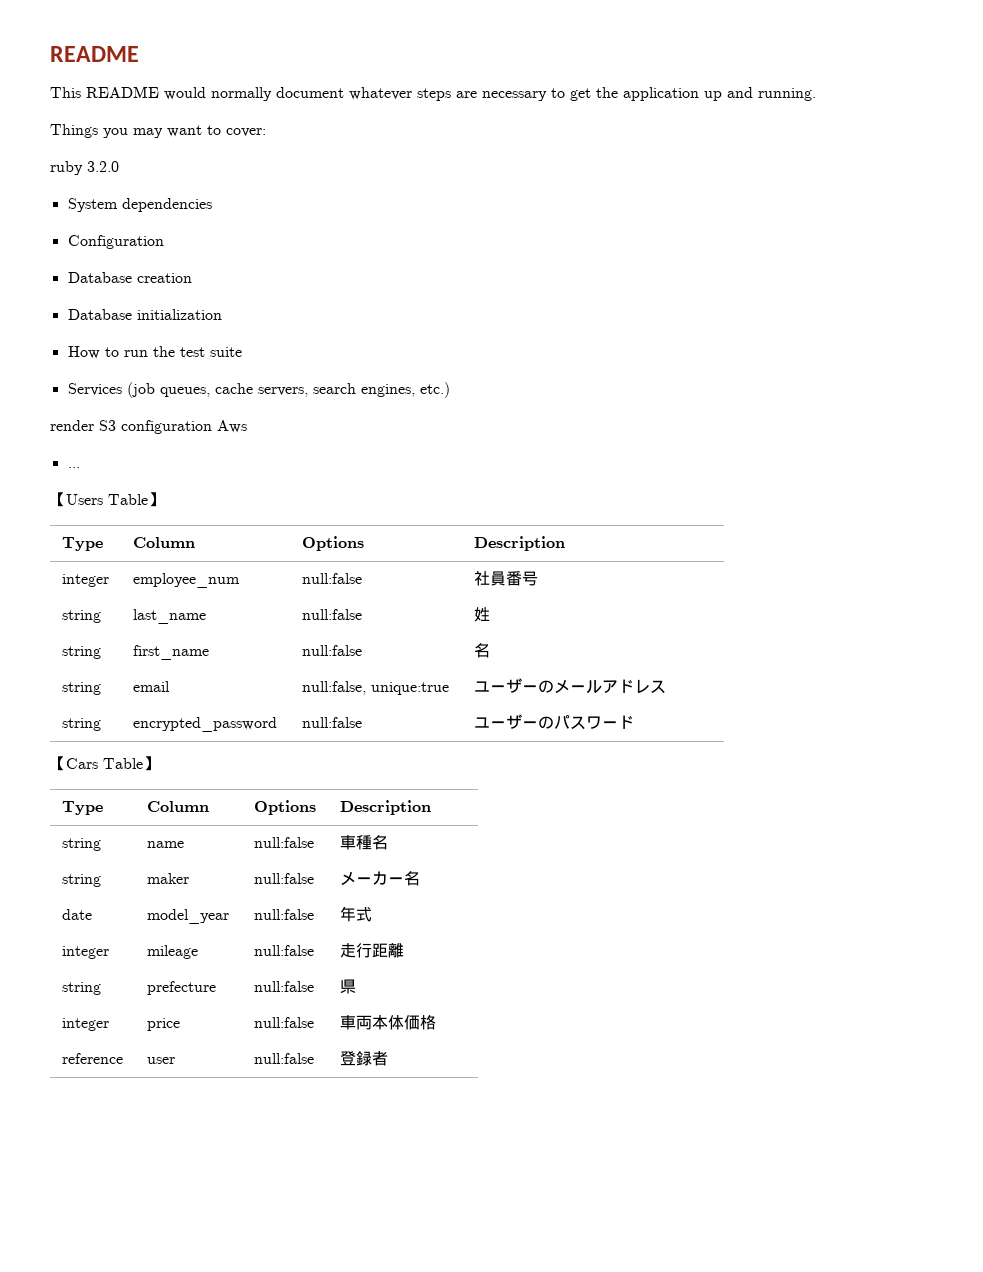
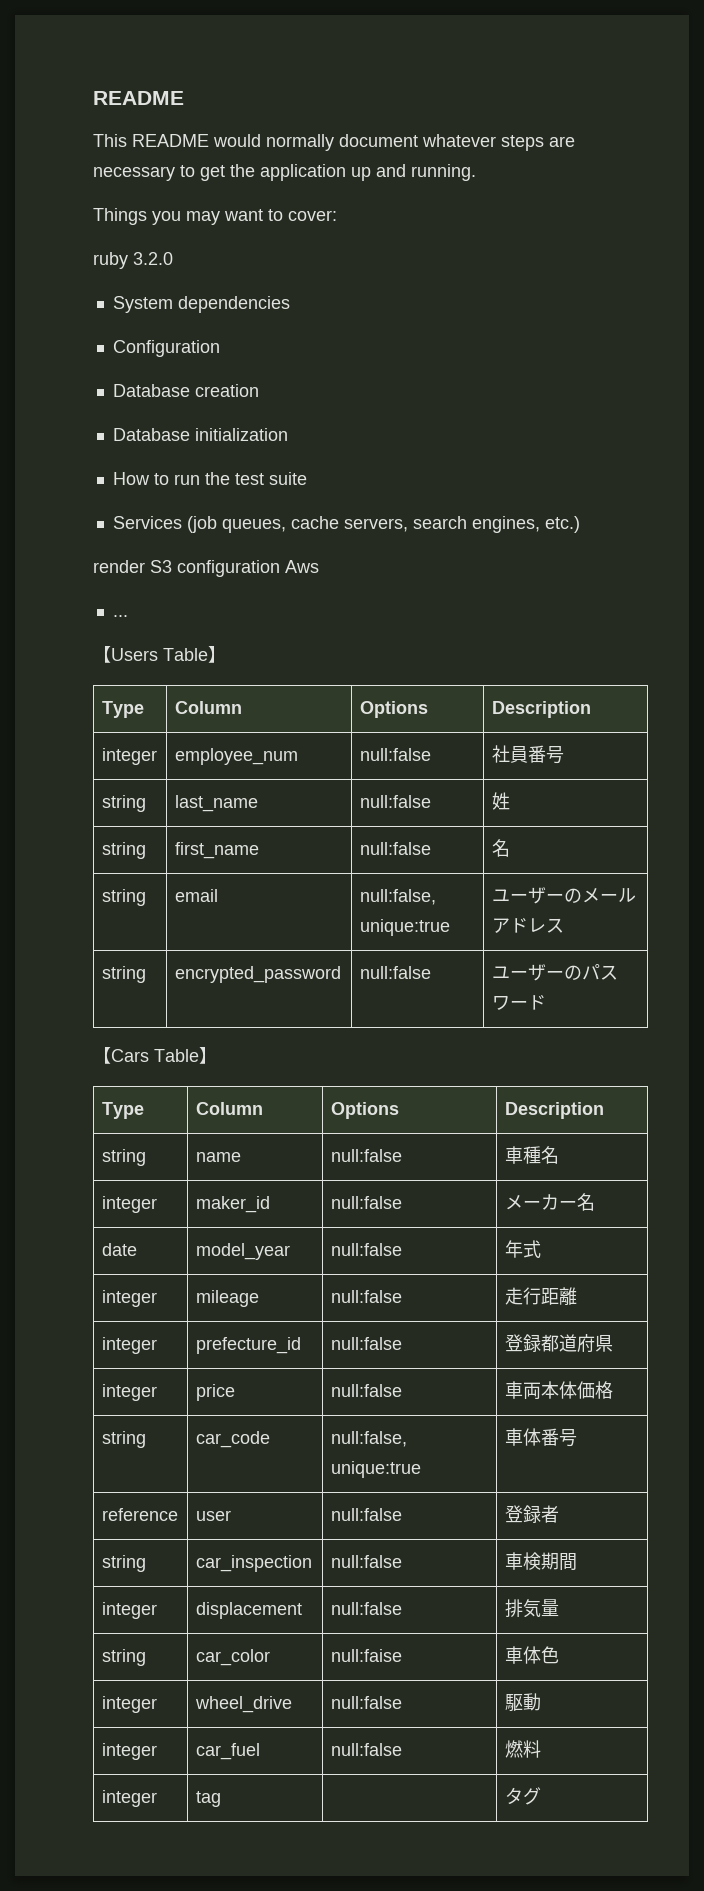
[61,874,101,887] [146,873,189,884] string | maker -> [101,1196,157,1213] [195,1196,270,1213] integer | maker_id
[61,982,101,995] [146,981,216,995] [253,981,314,992] string | prefecture | null:false | -> [101,1337,157,1354] [195,1337,301,1354] [330,1337,402,1350] [504,1334,595,1353] integer | prefecture_id | null:false | 登録都道府
(436, 1022) none -> [101,1431,146,1448] [195,1431,270,1448] [330,1431,407,1447] [330,1461,421,1478] [504,1428,577,1447] // string | car_code | null:false, unique:true | 車体番号
(388, 1058) none -> [101,1555,146,1572] [195,1555,312,1572] [330,1555,402,1568] [504,1552,577,1571] [101,1602,157,1619] [195,1602,302,1619] [330,1602,402,1615] [504,1599,559,1618] [101,1649,146,1666] [195,1649,270,1666] [330,1649,402,1662] [504,1646,559,1664] [101,1696,157,1713] [194,1696,292,1713] [330,1696,402,1709] [504,1693,541,1712] [101,1743,157,1760] [195,1743,260,1760] [330,1743,402,1756] [504,1740,541,1758] [101,1790,157,1807] [195,1791,221,1807] [504,1787,541,1805] // string | car_inspection | null:false | 車検期間 // integer | displacement | null:false | 排気量 // string | car_color | null:faise | 車体色 // integer | wheel_drive | null:false | 駆動 // integer | car_fuel | null:false | 燃料 // integer | tag | | タグ

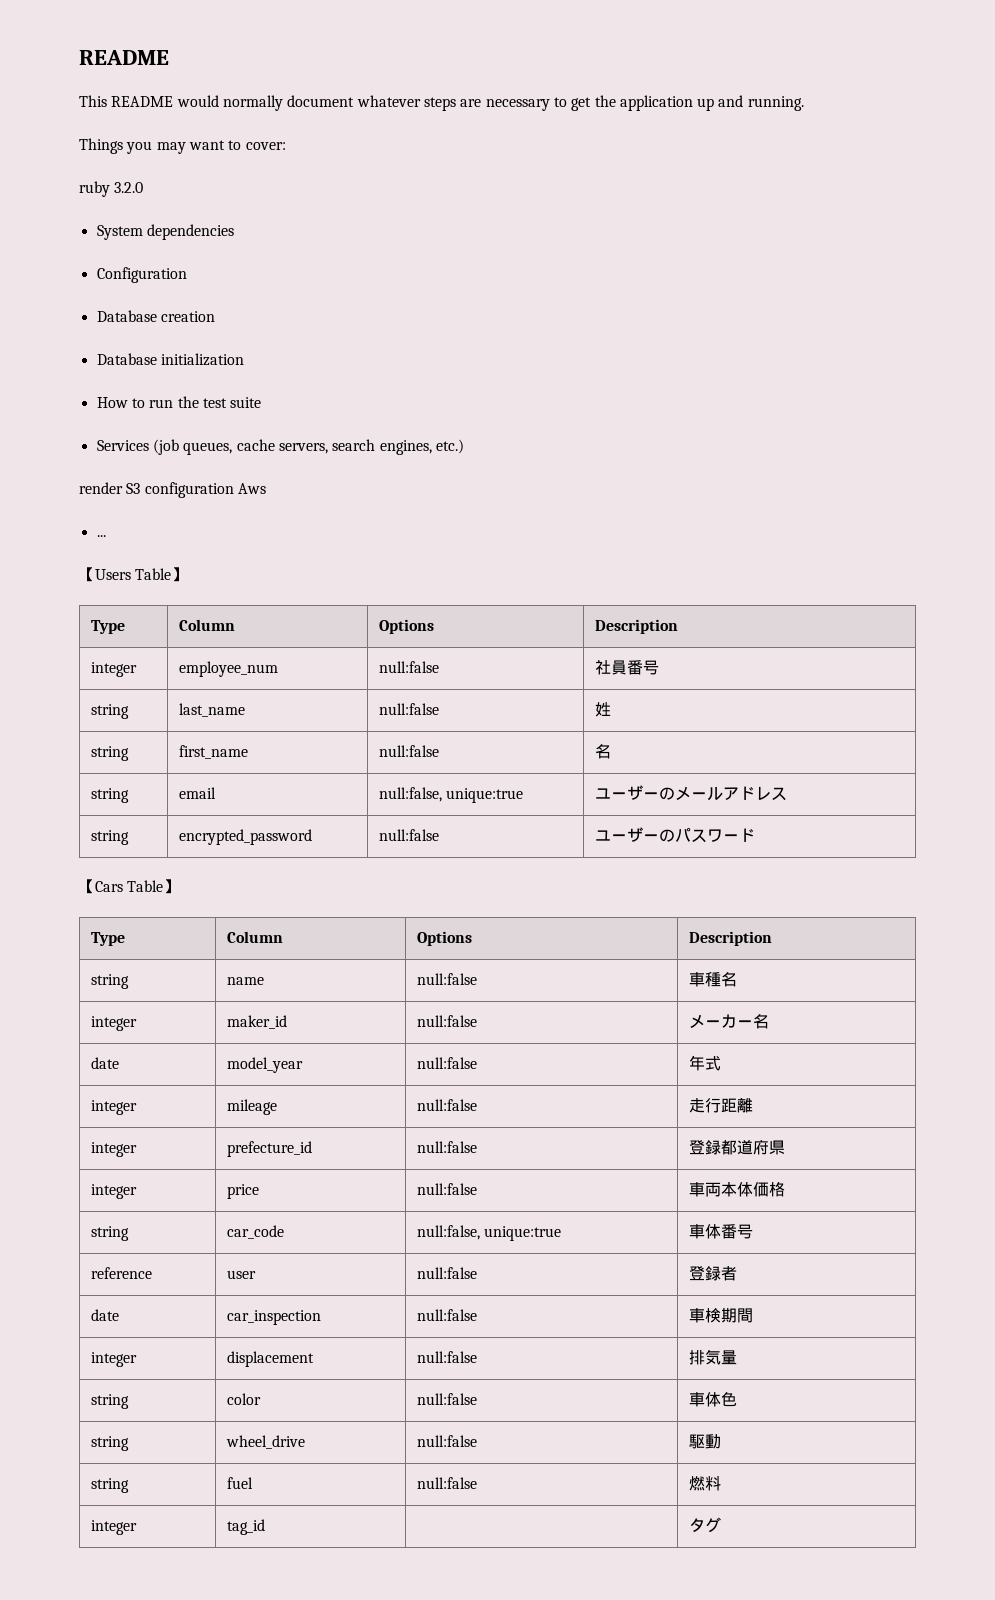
[101,1555,146,1572] string -> [90,1309,119,1321] date
[195,1649,270,1666] [330,1649,402,1662] car_color | null:faise -> [226,1393,261,1405] [416,1393,477,1405] color | null:false
[101,1696,157,1713] integer -> [90,1436,129,1451] string
[101,1743,157,1760] [195,1743,260,1760] integer | car_fuel -> [90,1478,129,1493] [226,1477,253,1489] string | fuel
[195,1791,221,1807] tag -> [226,1519,265,1535] tag_id

